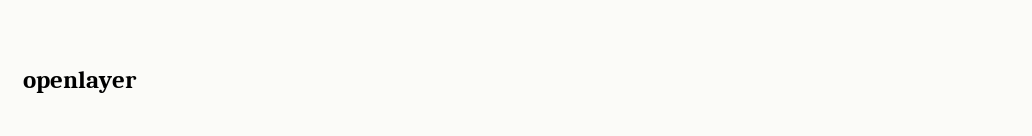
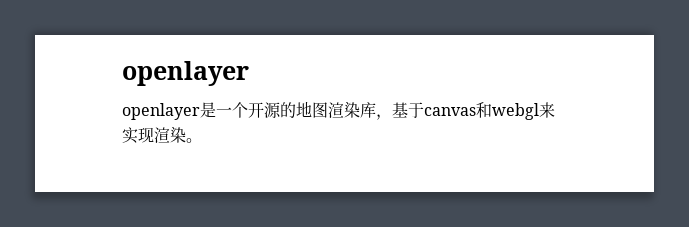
[23,71,137,93] openlayer -> [122,61,249,86] [122,101,555,120] [122,127,202,144] openlayer // openlayer是一个开源的地图渲染库，基于canvas和webgl来实现渲染。

